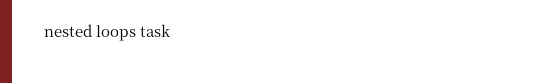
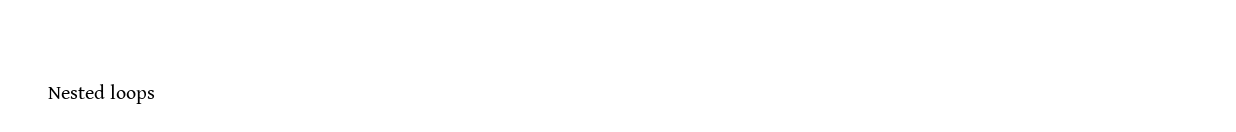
[44,24,172,41] nested loops task -> [48,84,156,104] Nested loops

